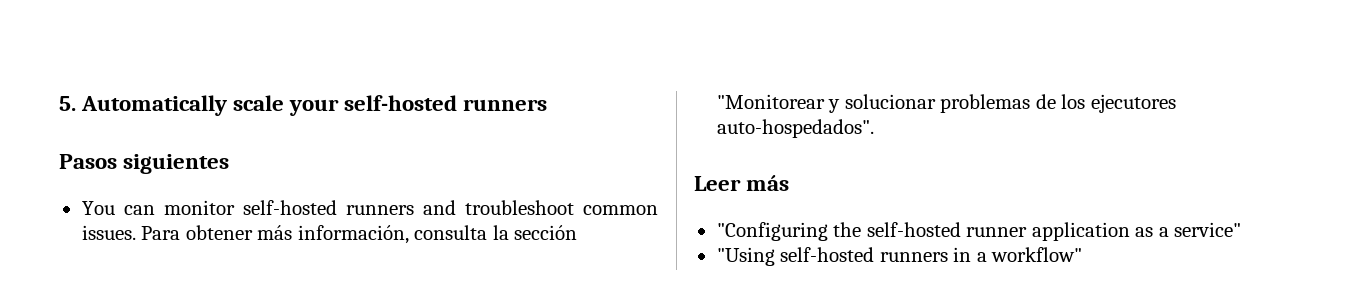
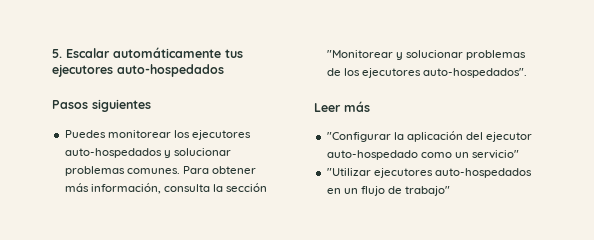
[81,95,548,116] [59,154,230,174] [81,200,658,215] [81,225,136,240] Automatically scale your self-hosted runners // Pasos siguientes // You can monitor self-hosted runners and troubleshoot common issues. -> [66,47,243,58] [52,64,224,77] [52,99,151,112] [64,130,251,140] [64,148,231,158] [64,166,180,176] Escalar automáticamente tus ejecutores auto-hospedados // Pasos siguientes // Puedes monitorear los ejecutores auto-hospedados y solucionar problemas comunes.
[716,222,1242,241] [716,247,1083,266] "Configuring the self-hosted runner application as a service" // "Using self-hosted runners in a workflow" -> [326,131,533,142] [326,150,519,160] [326,168,532,178] [326,186,451,196] "Configurar la aplicación del ejecutor auto-hospedado como un servicio" // "Utilizar ejecutores auto-hospedados en un flujo de trabajo"

